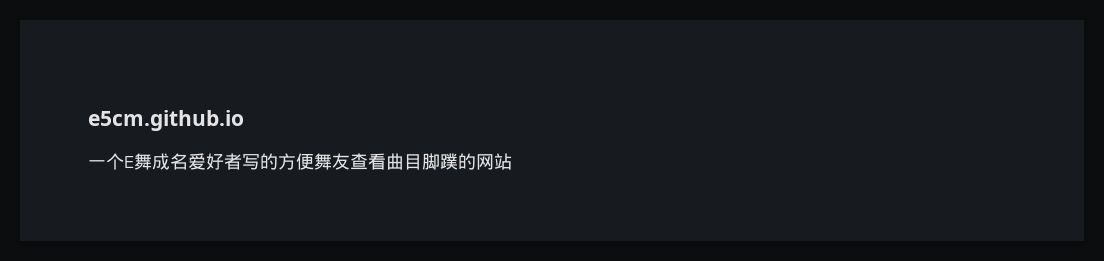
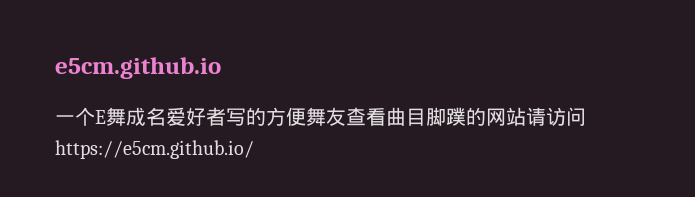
(512, 161) none -> [526,107,586,126] [55,140,254,159] 请访问https://e5cm.github.io/

